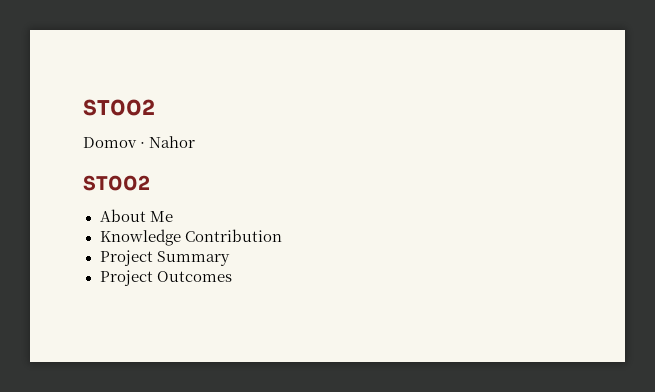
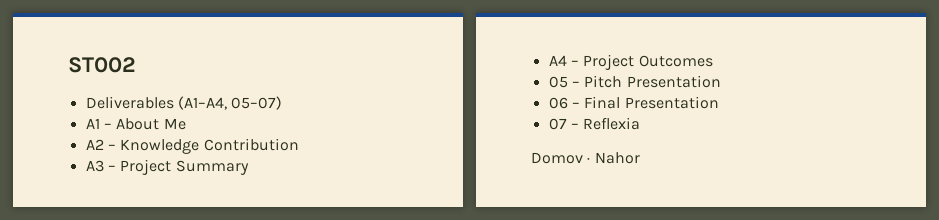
[83,99,155,116] [83,136,196,148] [83,175,150,191] [99,209,173,222] [99,229,282,246] [99,250,230,266] [99,270,232,286] ST002 // Domov · Nahor // ST002 // About Me // Knowledge Contribution // Project Summary // Project Outcomes -> [68,57,136,73] [85,96,283,110] [85,118,186,130] [85,138,299,154] [85,159,249,175] [548,54,713,70] [548,75,721,88] [548,96,719,109] [548,117,641,130] [531,152,640,164] ST002 // Deliverables (A1–A4, 05–07) // A1 – About Me // A2 – Knowledge Contribution // A3 – Project Summary // A4 – Project Outcomes // 05 – Pitch Presentation // 06 – Final Presentation // 07 – Reflexia // Domov · Nahor

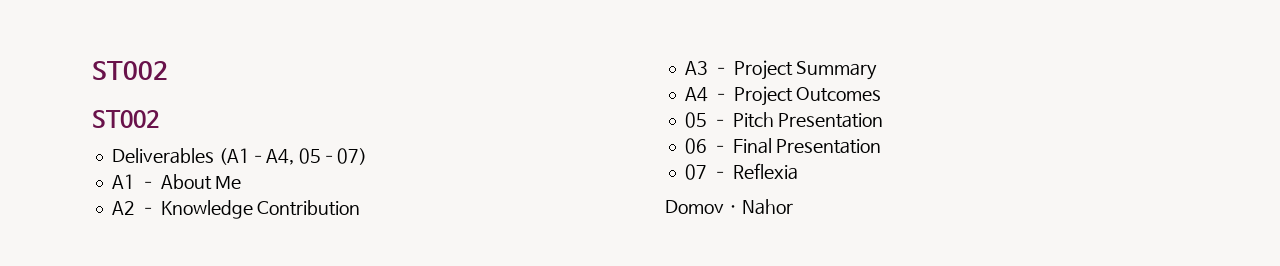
[68,57,136,73] ST002 -> [92,61,168,80] [92,110,159,128] ST002 // ST002

